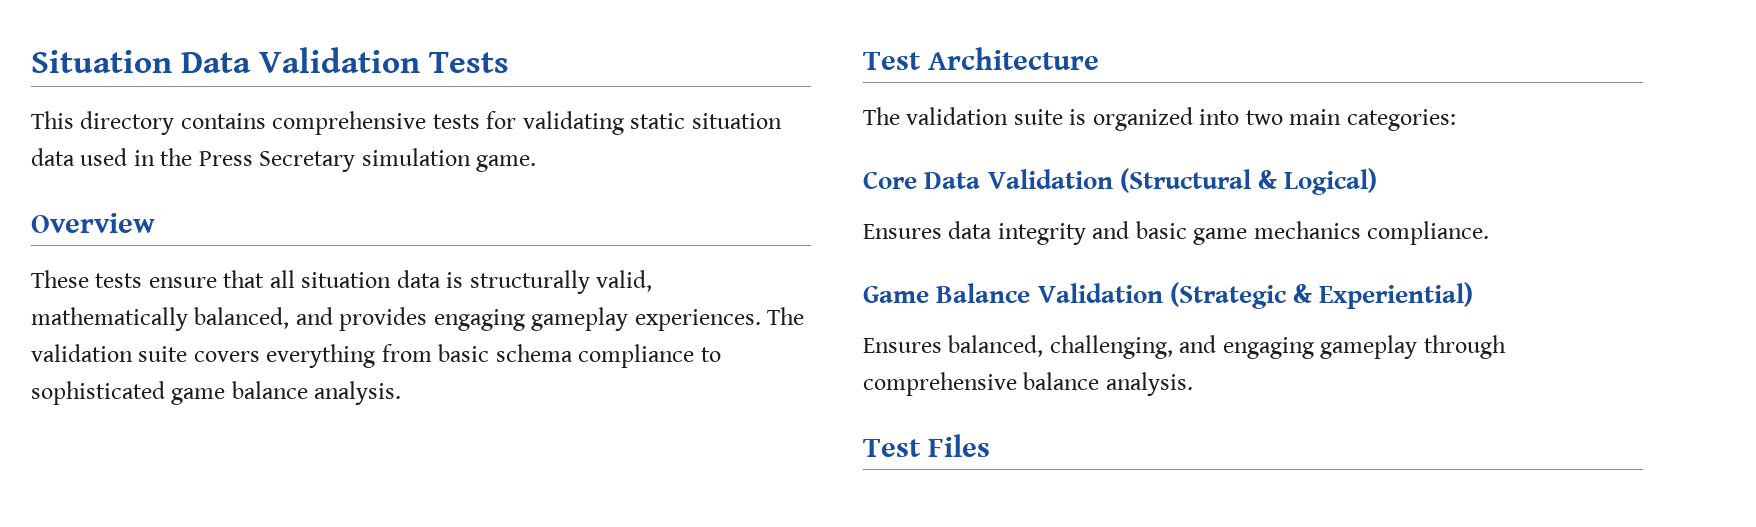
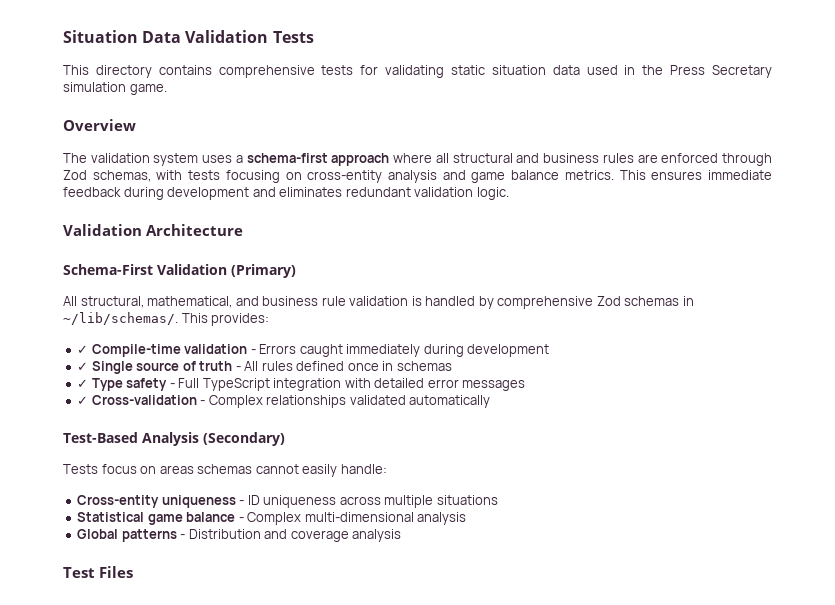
[31,270,653,294] [31,307,805,331] [31,344,721,368] [31,381,402,405] [863,47,1100,70] [863,107,1456,131] [863,168,1378,195] [863,221,1490,245] [863,282,1474,309] [863,335,1506,359] [863,372,1193,396] These tests ensure that all situation data is structurally valid, mathematically balanced, and provides engaging gameplay experiences. The validation suite covers everything from basic schema compliance to sophisticated game balance analysis. // Test Architecture // The validation suite is organized into two main categories: // Core Data Validation (Structural & Logical) // Ensures data integrity and basic game mechanics compliance. // Game Balance Validation (Strategic & Experiential) // Ensures balanced, challenging, and engaging gameplay through comprehensive balance analysis. -> [63,153,773,166] [63,170,772,183] [63,187,509,200] [63,224,243,236] [63,264,296,278] [63,296,694,309] [63,312,270,326] [77,344,550,357] [77,361,452,374] [77,378,526,391] [77,395,491,408] [63,432,285,446] [63,464,387,477] [77,495,498,508] [77,512,467,525] [77,529,402,542] The validation system uses a schema-first approach where all structural and business rules are enforced through Zod schemas, with tests focusing on cross-entity analysis and game balance metrics. This ensures immediate feedback during development and eliminates redundant validation logic. // Validation Architecture // Schema-First Validation (Primary) // All structural, mathematical, and business rule validation is handled by comprehensive Zod schemas in ~/lib/schemas/. This provides: // ✓ Compile-time validation - Errors caught immediately during development // ✓ Single source of truth - All rules defined once in schemas // ✓ Type safety - Full TypeScript integration with detailed error messages // ✓ Cross-validation - Complex relationships validated automatically // Test-Based Analysis (Secondary) // Tests focus on areas schemas cannot easily handle: // Cross-entity uniqueness - ID uniqueness across multiple situations // Statistical game balance - Complex multi-dimensional analysis // Global patterns - Distribution and coverage analysis

